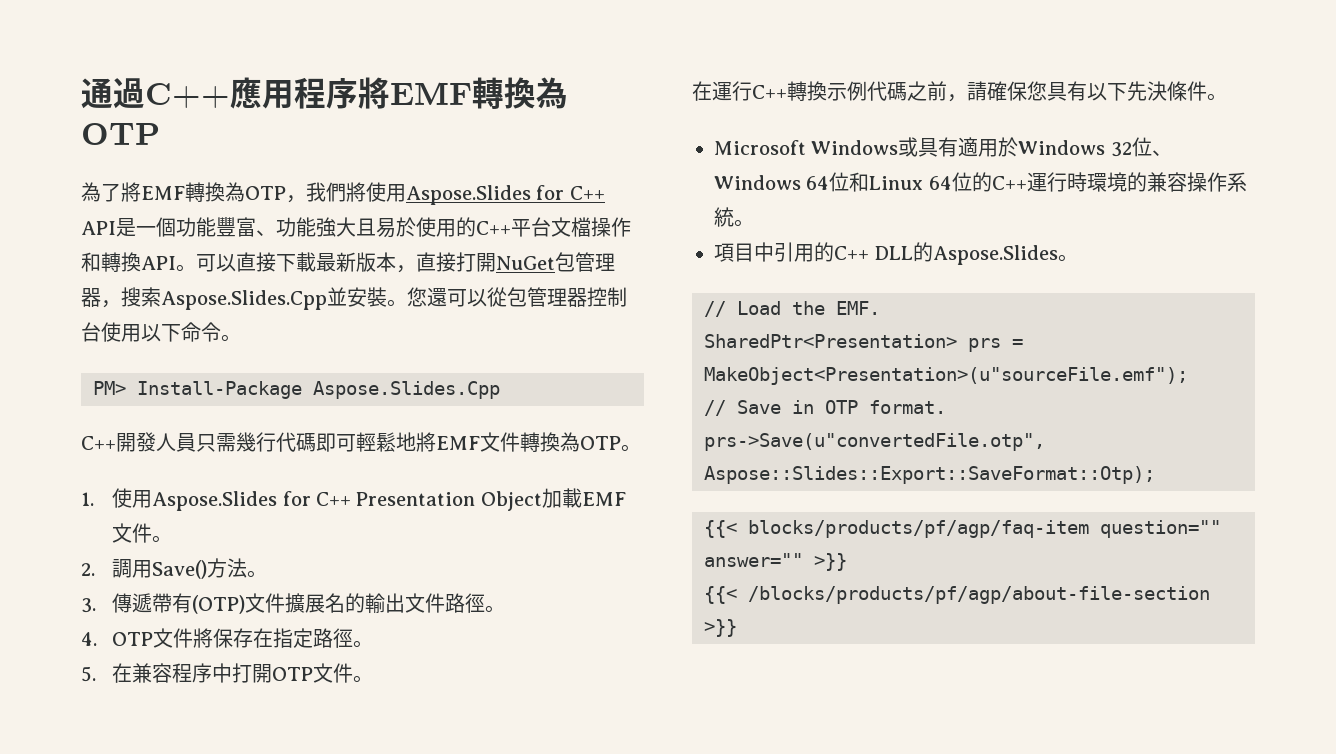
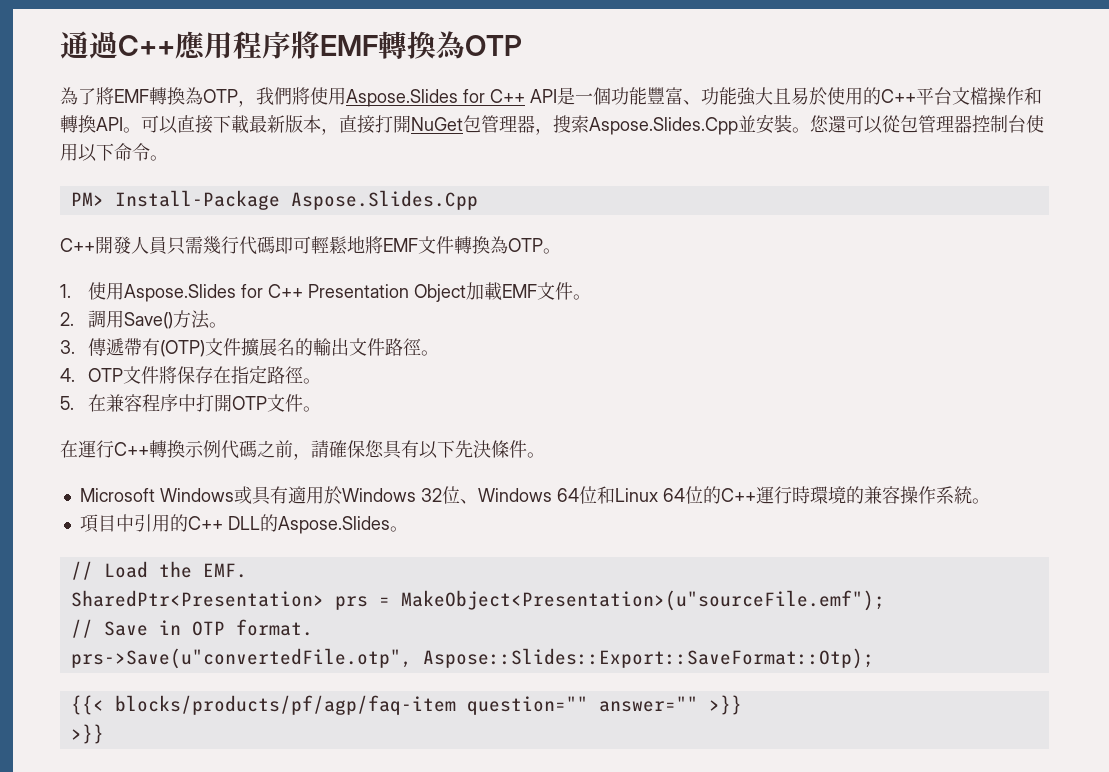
[704,586,1210,604] {{< /blocks/products/pf/agp/about-file-section -> (742, 705) none

